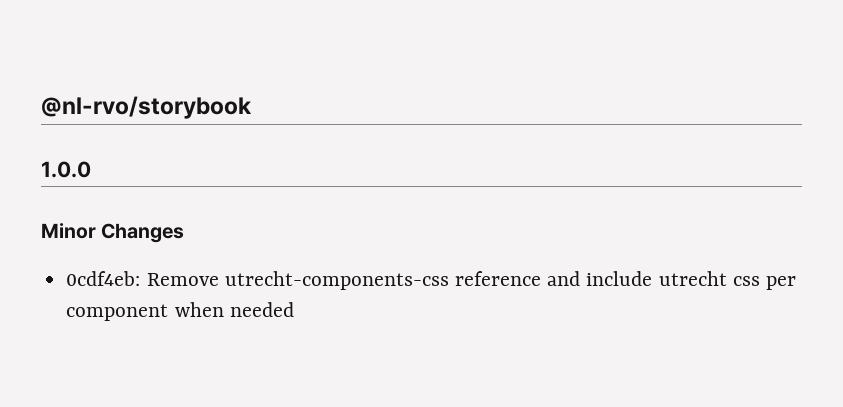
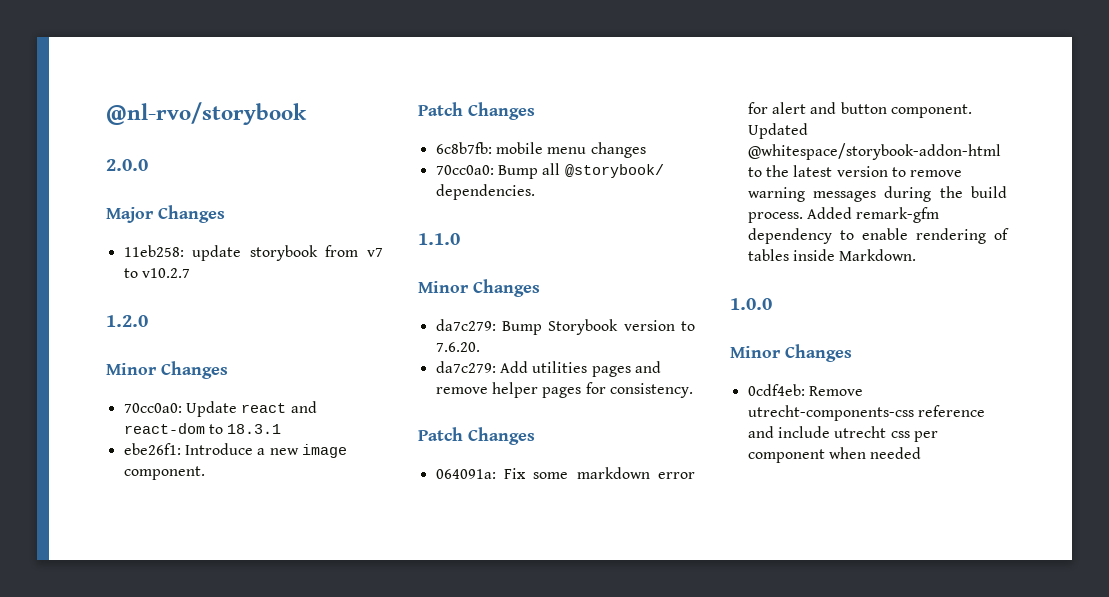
(252, 107) none -> [106,159,148,171] [106,205,225,223] [123,245,383,261] [123,268,190,278] [106,315,148,327] [106,361,228,379] [123,401,317,417] [123,423,282,434] [123,443,347,458] [123,466,205,480] [418,102,535,120] [435,142,646,158] [435,163,664,179] [435,184,535,200] [418,233,460,245] [418,279,540,297] [435,319,695,335] [435,342,480,352] [435,361,661,377] [435,382,693,398] [418,427,535,445] [435,467,695,479] [747,102,972,118] [747,123,808,139] [747,143,1001,160] [747,165,963,177] [747,186,1007,202] [747,207,940,223] [747,228,1009,244] [747,249,917,261] // 2.0.0 // Major Changes // 11eb258: update storybook from v7 to v10.2.7 // 1.2.0 // Minor Changes // 70cc0a0: Update react and react-dom to 18.3.1 // ebe26f1: Introduce a new image component. // Patch Changes // 6c8b7fb: mobile menu changes // 70cc0a0: Bump all @storybook/ dependencies. // 1.1.0 // Minor Changes // da7c279: Bump Storybook version to 7.6.20. // da7c279: Add utilities pages and remove helper pages for consistency. // Patch Changes // 064091a: Fix some markdown error for alert and button component. Updated @whitespace/storybook-addon-html to the latest version to remove warning messages during the build process. Added remark-gfm dependency to enable rendering of tables inside Markdown.

